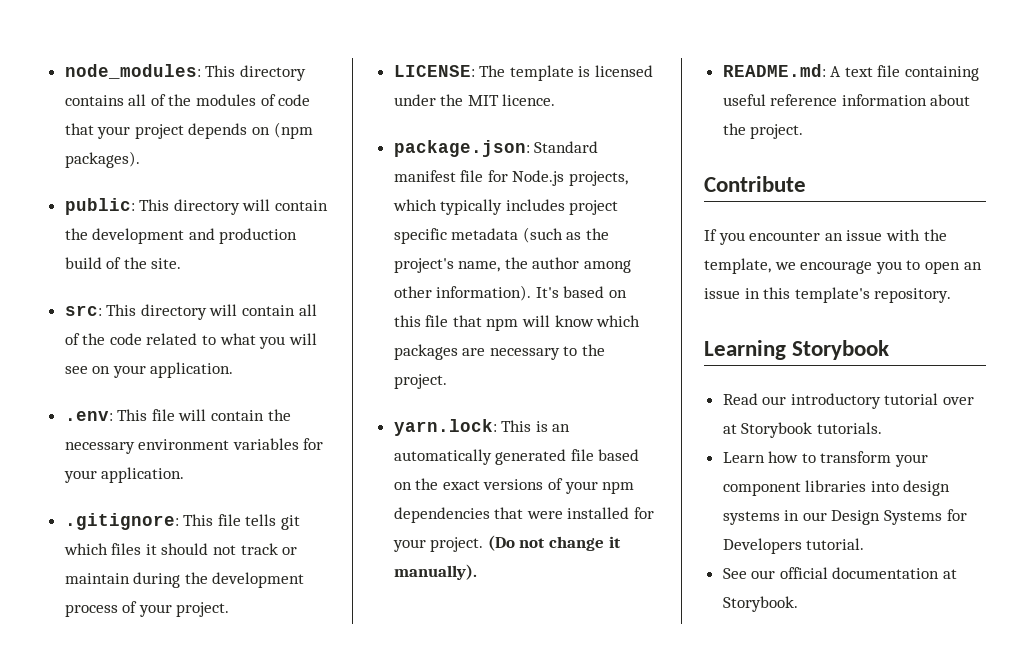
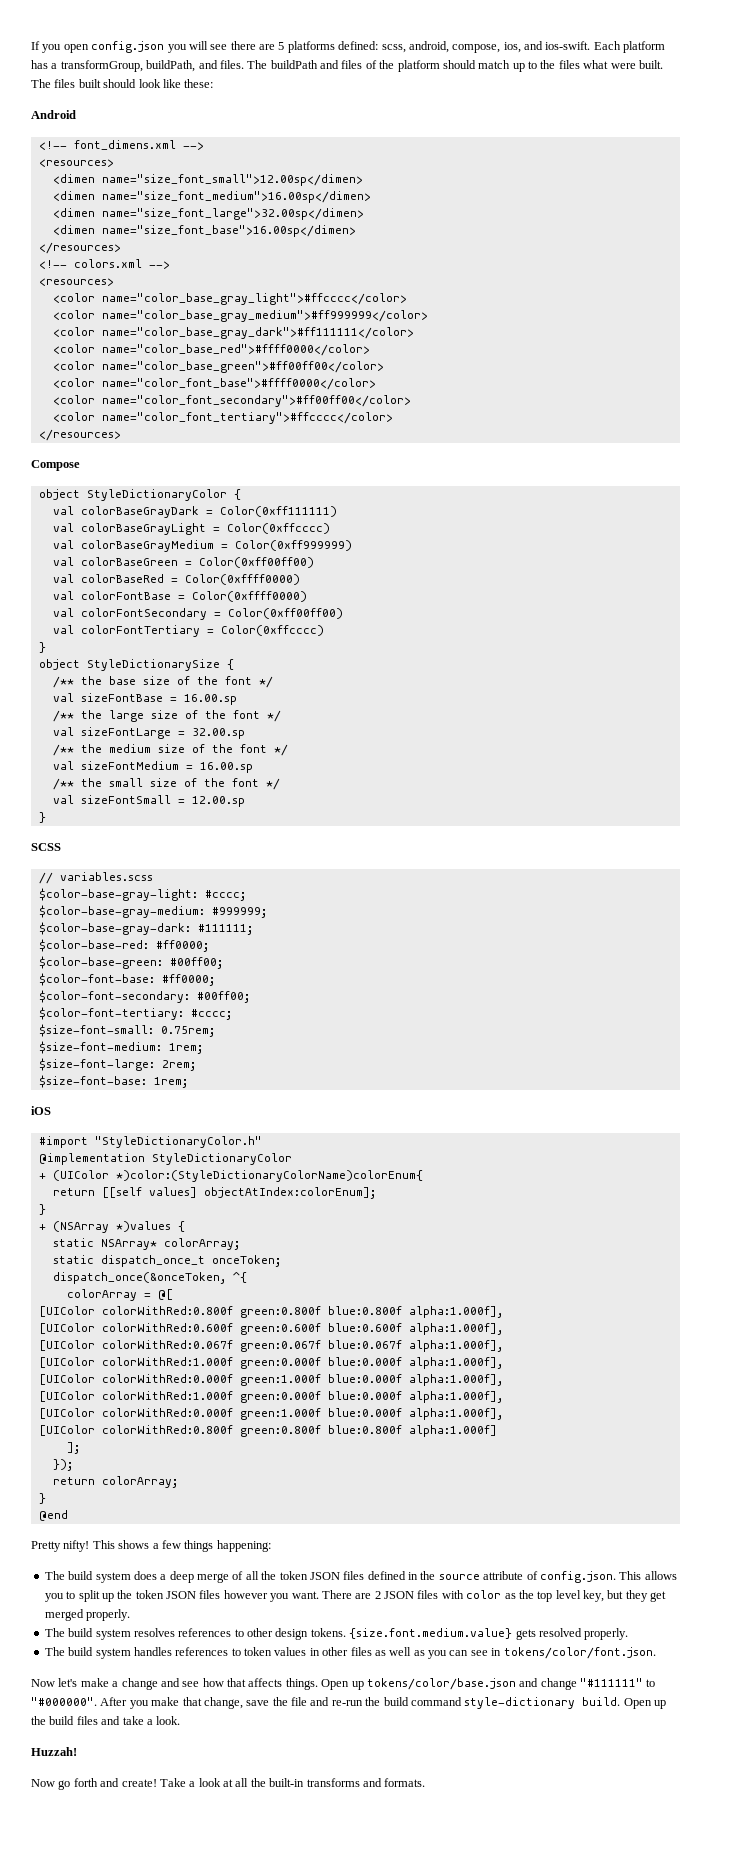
[64,64,306,81] [64,94,311,106] [64,122,313,139] [64,151,140,168] [64,198,329,215] [64,228,298,244] [64,257,182,269] [64,304,317,320] [64,333,317,349] [64,362,234,378] [64,409,291,421] [64,438,324,454] [63,467,185,483] [64,513,301,530] [63,543,298,555] [64,572,305,588] [64,601,230,617] [393,65,654,81] [393,94,556,106] [393,140,599,157] [393,170,629,186] [392,199,619,215] [393,227,610,244] [393,257,632,273] [393,285,628,301] [393,315,641,331] [393,344,606,360] [393,374,447,389] [393,419,571,436] [393,449,640,465] [393,478,635,494] [393,507,655,523] [392,535,621,552] [393,564,477,580] [722,64,980,81] [722,94,971,106] [722,123,804,139] [704,176,806,192] [704,229,947,245] [704,258,982,274] [704,287,952,303] [704,340,890,360] [722,393,975,409] [722,422,882,438] [722,451,929,467] [722,480,951,496] [722,509,967,525] [722,538,865,554] [722,567,958,579] [722,596,798,612] node_modules: This directory contains all of the modules of code that your project depends on (npm packages). // public: This directory will contain the development and production build of the site. // src: This directory will contain all of the code related to what you will see on your application. // .env: This file will contain the necessary environment variables for your application. // .gitignore: This file tells git which files it should not track or maintain during the development process of your project. // LICENSE: The template is licensed under the MIT licence. // package.json: Standard manifest file for Node.js projects, which typically includes project specific metadata (such as the project's name, the author among other information). It's based on this file that npm will know which packages are necessary to the project. // yarn.lock: This is an automatically generated file based on the exact versions of your npm dependencies that were installed for your project. (Do not change it manually). // README.md: A text file containing useful reference information about the project. // Contribute // If you encounter an issue with the template, we encourage you to open an issue in this template's repository. // Learning Storybook // Read our introductory tutorial over at Storybook tutorials. // Learn how to transform your component libraries into design systems in our Design Systems for Developers tutorial. // See our official documentation at Storybook. -> [31,41,666,53] [31,60,663,72] [31,79,214,88] [31,110,76,119] [38,140,204,150] [38,159,114,167] [52,174,363,186] [52,191,371,203] [52,208,364,220] [52,225,356,237] [38,242,121,254] [38,259,170,269] [38,278,114,286] [52,293,407,305] [52,310,428,322] [52,327,414,339] [52,344,370,356] [52,361,384,373] [52,378,376,390] [52,395,411,407] [52,412,393,424] [38,429,121,441] [31,460,80,471] [38,489,241,501] [52,506,337,518] [52,523,330,535] [52,540,352,552] [52,557,314,568] [52,574,300,585] [52,591,307,602] [52,608,343,620] [52,625,324,637] [38,642,46,653] [38,659,234,671] [52,676,273,688] [52,693,237,705] [52,710,281,722] [52,727,245,739] [52,744,288,756] [52,761,253,773] [52,778,280,790] [52,795,245,807] [38,812,46,823] [31,843,61,851] [38,872,153,884] [38,888,246,901] [38,905,267,918] [38,922,253,935] [38,939,209,952] [38,956,223,969] [38,973,215,986] [38,990,250,1003] [38,1007,232,1020] [38,1024,215,1037] [38,1041,203,1054] [38,1058,196,1071] [38,1075,188,1088] [31,1106,51,1115] [38,1136,262,1148] [38,1153,292,1165] [38,1170,423,1182] [52,1187,376,1199] [38,1204,46,1215] [38,1221,185,1233] [52,1238,240,1250] [52,1255,281,1267] [52,1272,247,1284] [66,1289,173,1301] [38,1306,503,1318] [38,1323,503,1335] [38,1340,503,1352] [38,1357,503,1369] [38,1374,503,1386] [38,1391,503,1403] [38,1408,503,1420] [38,1425,497,1437] [66,1442,80,1454] [52,1459,73,1471] [52,1476,178,1488] [38,1493,46,1504] [38,1510,68,1521] [31,1540,271,1552] [44,1571,677,1583] [44,1590,667,1602] [44,1609,131,1621] [44,1628,629,1640] [44,1647,656,1659] [31,1678,656,1690] [31,1697,666,1709] [31,1716,181,1725] [31,1747,77,1756] [31,1778,426,1790] If you open config.json you will see there are 5 platforms defined: scss, android, compose, ios, and ios-swift. Each platform has a transformGroup, buildPath, and files. The buildPath and files of the platform should match up to the files what were built. The files built should look like these: // Android // <!-- font_dimens.xml --> // <resources> // <dimen name="size_font_small">12.00sp</dimen> // <dimen name="size_font_medium">16.00sp</dimen> // <dimen name="size_font_large">32.00sp</dimen> // <dimen name="size_font_base">16.00sp</dimen> // </resources> // <!-- colors.xml --> // <resources> // <color name="color_base_gray_light">#ffcccc</color> // <color name="color_base_gray_medium">#ff999999</color> // <color name="color_base_gray_dark">#ff111111</color> // <color name="color_base_red">#ffff0000</color> // <color name="color_base_green">#ff00ff00</color> // <color name="color_font_base">#ffff0000</color> // <color name="color_font_secondary">#ff00ff00</color> // <color name="color_font_tertiary">#ffcccc</color> // </resources> // Compose // object StyleDictionaryColor { // val colorBaseGrayDark = Color(0xff111111) // val colorBaseGrayLight = Color(0xffcccc) // val colorBaseGrayMedium = Color(0xff999999) // val colorBaseGreen = Color(0xff00ff00) // val colorBaseRed = Color(0xffff0000) // val colorFontBase = Color(0xffff0000) // val colorFontSecondary = Color(0xff00ff00) // val colorFontTertiary = Color(0xffcccc) // } // object StyleDictionarySize { // /** the base size of the font */ // val sizeFontBase = 16.00.sp // /** the large size of the font */ // val sizeFontLarge = 32.00.sp // /** the medium size of the font */ // val sizeFontMedium = 16.00.sp // /** the small size of the font */ // val sizeFontSmall = 12.00.sp // } // SCSS // // variables.scss // $color-base-gray-light: #cccc; // $color-base-gray-medium: #999999; // $color-base-gray-dark: #111111; // $color-base-red: #ff0000; // $color-base-green: #00ff00; // $color-font-base: #ff0000; // $color-font-secondary: #00ff00; // $color-font-tertiary: #cccc; // $size-font-small: 0.75rem; // $size-font-medium: 1rem; // $size-font-large: 2rem; // $size-font-base: 1rem; // iOS // #import "StyleDictionaryColor.h" // @implementation StyleDictionaryColor // + (UIColor *)color:(StyleDictionaryColorName)colorEnum{ // return [[self values] objectAtIndex:colorEnum]; // } // + (NSArray *)values { // static NSArray* colorArray; // static dispatch_once_t onceToken; // dispatch_once(&onceToken, ^{ // colorArray = @[ // [UIColor colorWithRed:0.800f green:0.800f blue:0.800f alpha:1.000f], // [UIColor colorWithRed:0.600f green:0.600f blue:0.600f alpha:1.000f], // [UIColor colorWithRed:0.067f green:0.067f blue:0.067f alpha:1.000f], // [UIColor colorWithRed:1.000f green:0.000f blue:0.000f alpha:1.000f], // [UIColor colorWithRed:0.000f green:1.000f blue:0.000f alpha:1.000f], // [UIColor colorWithRed:1.000f green:0.000f blue:0.000f alpha:1.000f], // [UIColor colorWithRed:0.000f green:1.000f blue:0.000f alpha:1.000f], // [UIColor colorWithRed:0.800f green:0.800f blue:0.800f alpha:1.000f] // ]; // }); // return colorArray; // } // @end // Pretty nifty! This shows a few things happening: // The build system does a deep merge of all the token JSON files defined in the source attribute of config.json. This allows you to split up the token JSON files however you want. There are 2 JSON files with color as the top level key, but they get merged properly. // The build system resolves references to other design tokens. {size.font.medium.value} gets resolved properly. // The build system handles references to token values in other files as well as you can see in tokens/color/font.json. // Now let's make a change and see how that affects things. Open up tokens/color/base.json and change "#111111" to "#000000". After you make that change, save the file and re-run the build command style-dictionary build. Open up the build files and take a look. // Huzzah! // Now go forth and create! Take a look at all the built-in transforms and formats.

